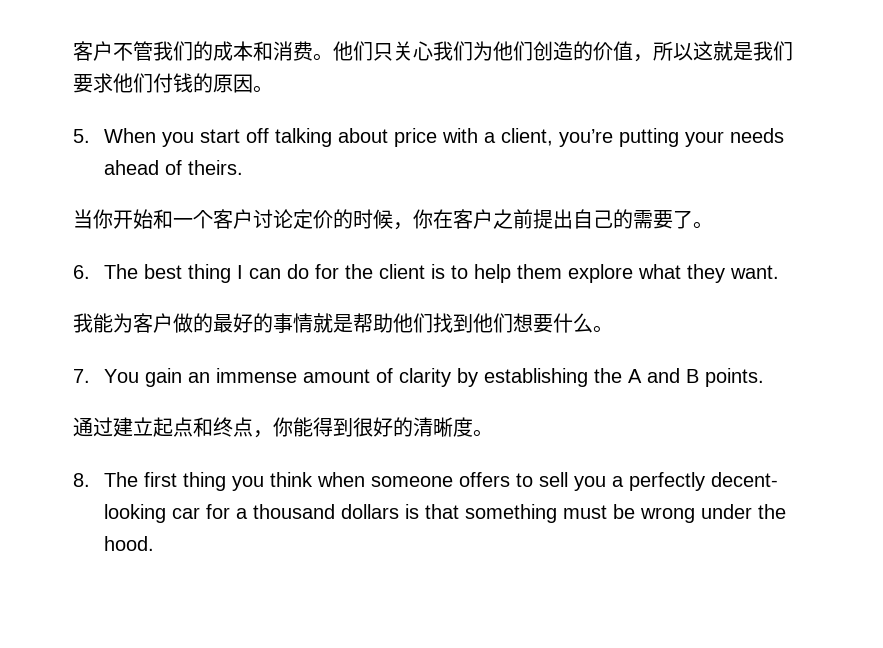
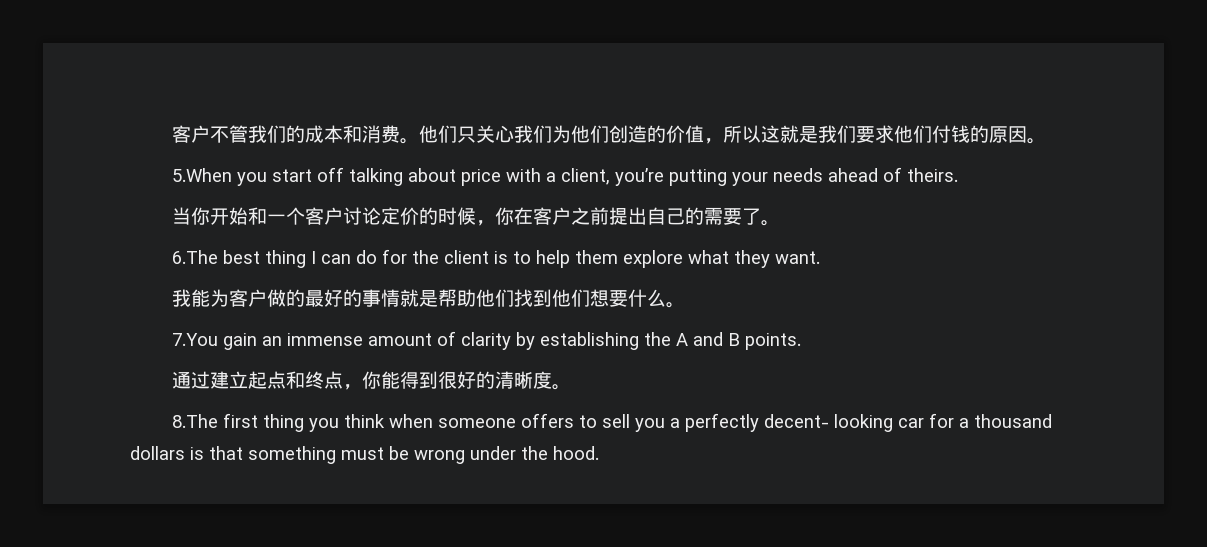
[73,128,157,143] 5. When -> [171,168,232,182] 5.When
[73,264,139,279] 6. The -> [171,250,218,264] 6.The
[73,369,140,383] 7. You -> [171,333,218,346] 7.You
[73,472,139,487] 8. The -> [171,414,218,428] 8.The

